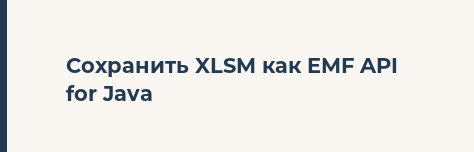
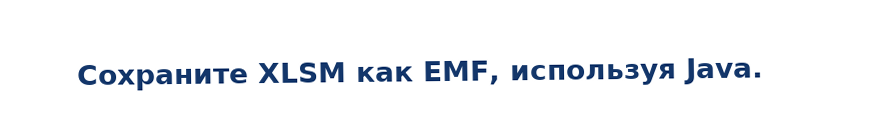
[66,58,189,77] Сохранить -> [76,63,249,92] Сохраните
[307,58,398,73] [66,85,153,101] EMF API for Java -> [422,57,764,87] EMF, используя Java.

